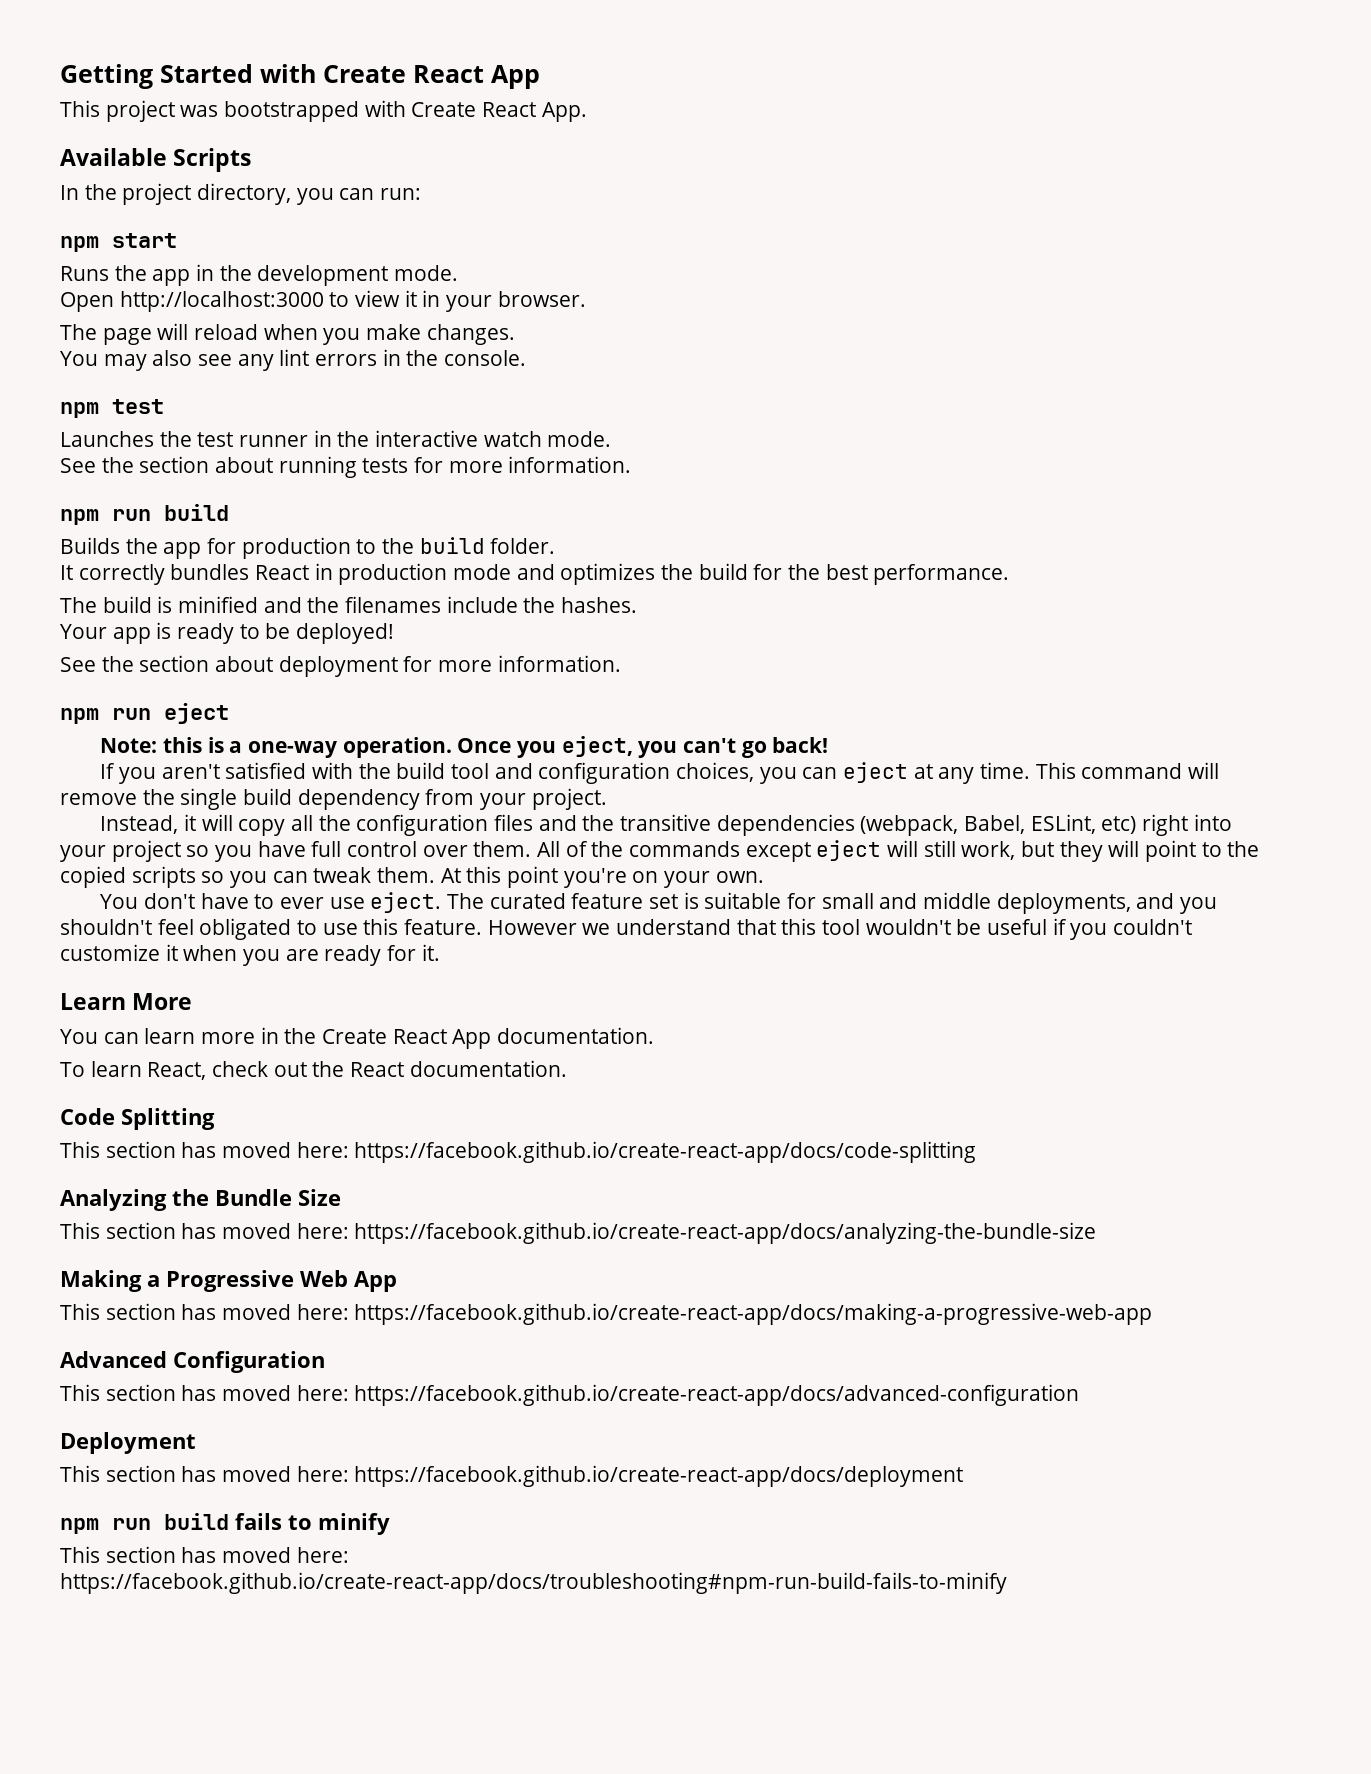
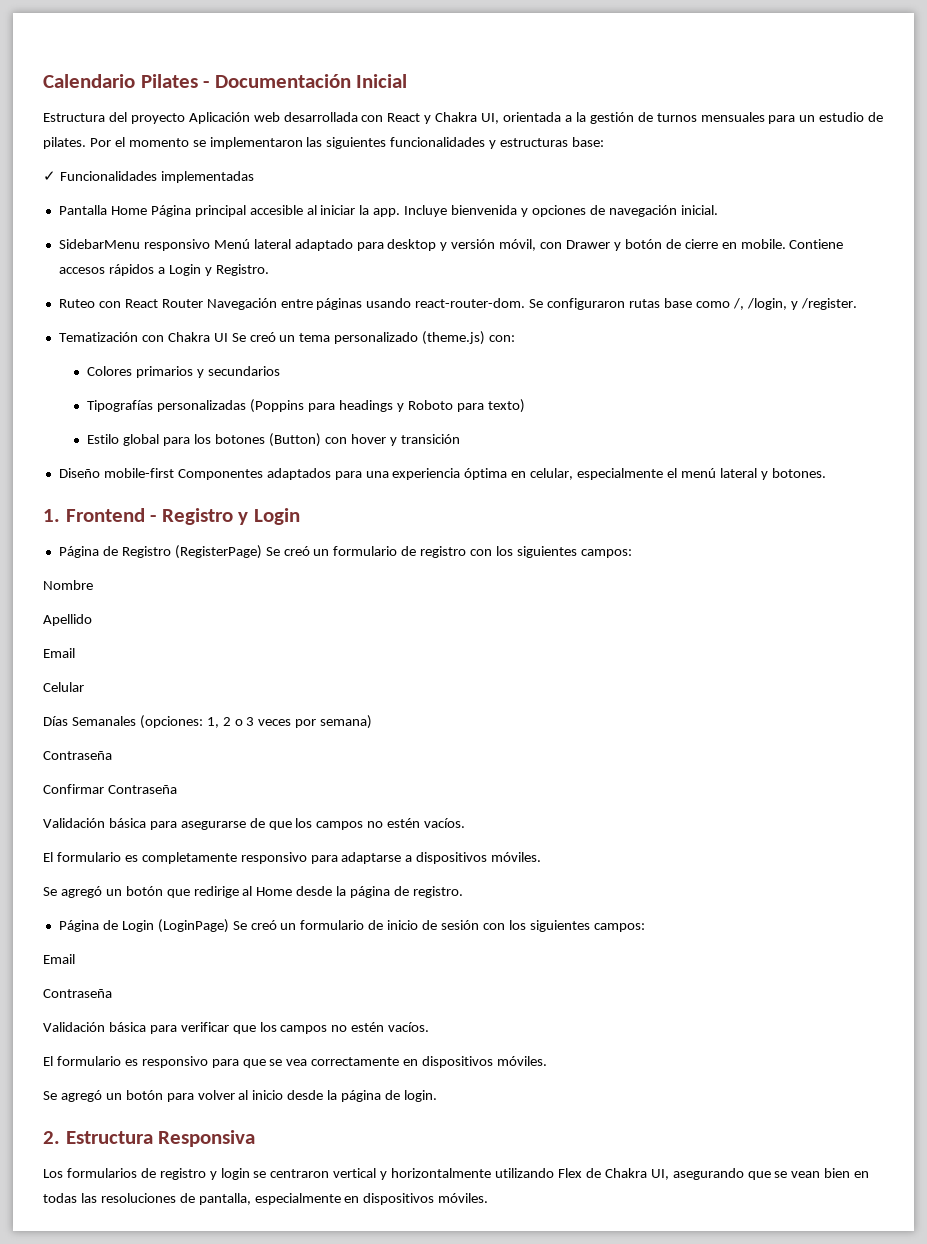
[60,64,540,89] [60,100,587,122] [60,148,252,172] [60,183,422,205] [60,233,177,252] [60,264,459,286] [60,290,586,312] [60,323,515,345] [60,349,527,371] [60,399,164,418] [60,430,612,447] [60,456,632,478] [60,504,229,525] [60,537,556,559] [60,563,1010,585] [60,596,638,613] [60,622,395,644] [60,655,621,677] [60,703,229,724] [100,736,829,758] [100,762,1220,784] [60,788,607,810] [100,814,1232,836] [60,840,1260,862] [60,866,764,888] [100,892,1218,914] [60,918,1193,940] [60,944,440,966] [60,993,193,1010] [60,1027,655,1049] [60,1060,567,1080] [60,1108,215,1130] [60,1141,977,1163] [60,1189,341,1211] [60,1222,1097,1244] [60,1270,397,1292] [60,1303,1153,1325] [60,1351,325,1373] [60,1384,1080,1406] [60,1432,196,1454] [60,1465,964,1487] [60,1513,390,1535] [60,1546,349,1563] [60,1572,1007,1594] Getting Started with Create React App // This project was bootstrapped with Create React App. // Available Scripts // In the project directory, you can run: // npm start // Runs the app in the development mode. // Open http://localhost:3000 to view it in your browser. // The page will reload when you make changes. // You may also see any lint errors in the console. // npm test // Launches the test runner in the interactive watch mode. // See the section about running tests for more information. // npm run build // Builds the app for production to the build folder. // It correctly bundles React in production mode and optimizes the build for the best performance. // The build is minified and the filenames include the hashes. // Your app is ready to be deployed! // See the section about deployment for more information. // npm run eject // Note: this is a one-way operation. Once you eject, you can't go back! // If you aren't satisfied with the build tool and configuration choices, you can eject at any time. This command will remove the single build dependency from your project. // Instead, it will copy all the configuration files and the transitive dependencies (webpack, Babel, ESLint, etc) right into your project so you have full control over them. All of the commands except eject will still work, but they will point to the copied scripts so you can tweak them. At this point you're on your own. // You don't have to ever use eject. The curated feature set is suitable for small and middle deployments, and you shouldn't feel obligated to use this feature. However we understand that this tool wouldn't be useful if you couldn't customize it when you are ready for it. // Learn More // You can learn more in the Create React App documentation. // To learn React, check out the React documentation. // Code Splitting // This section has moved here: https://facebook.github.io/create-react-app/docs/code-splitting // Analyzing the Bundle Size // This section has moved here: https://facebook.github.io/create-react-app/docs/analyzing-the-bundle-size // Making a Progressive Web App // This section has moved here: https://facebook.github.io/create-react-app/docs/making-a-progressive-web-app // Advanced Configuration // This section has moved here: https://facebook.github.io/create-react-app/docs/advanced-configuration // Deployment // This section has moved here: https://facebook.github.io/create-react-app/docs/deployment // npm run build fails to minify // This section has moved here: https://facebook.github.io/create-react-app/docs/troubleshooting#npm-run-build-fails-to-minify -> [43,74,408,88] [43,112,884,124] [43,137,605,149] [43,171,254,183] [58,205,718,217] [58,239,844,251] [58,264,269,276] [58,298,857,310] [58,331,516,345] [87,366,281,378] [87,399,525,413] [87,433,460,447] [58,468,826,480] [43,508,300,525] [58,545,632,559] [43,580,93,590] [43,614,92,626] [43,648,75,658] [43,682,84,692] [43,715,373,729] [43,751,112,760] [43,784,177,794] [43,818,466,830] [43,852,542,864] [43,886,463,898] [58,919,645,933] [43,954,75,964] [43,989,112,998] [43,1022,430,1034] [43,1056,548,1068] [43,1090,437,1102] [43,1130,256,1147] [43,1168,870,1180] [43,1193,489,1205] Calendario Pilates - Documentación Inicial // Estructura del proyecto Aplicación web desarrollada con React y Chakra UI, orientada a la gestión de turnos mensuales para un estudio de pilates. Por el momento se implementaron las siguientes funcionalidades y estructuras base: // ✓ Funcionalidades implementadas // Pantalla Home Página principal accesible al iniciar la app. Incluye bienvenida y opciones de navegación inicial. // SidebarMenu responsivo Menú lateral adaptado para desktop y versión móvil, con Drawer y botón de cierre en mobile. Contiene accesos rápidos a Login y Registro. // Ruteo con React Router Navegación entre páginas usando react-router-dom. Se configuraron rutas base como /, /login, y /register. // Tematización con Chakra UI Se creó un tema personalizado (theme.js) con: // Colores primarios y secundarios // Tipografías personalizadas (Poppins para headings y Roboto para texto) // Estilo global para los botones (Button) con hover y transición // Diseño mobile-first Componentes adaptados para una experiencia óptima en celular, especialmente el menú lateral y botones. // 1. Frontend - Registro y Login // Página de Registro (RegisterPage) Se creó un formulario de registro con los siguientes campos: // Nombre // Apellido // Email // Celular // Días Semanales (opciones: 1, 2 o 3 veces por semana) // Contraseña // Confirmar Contraseña // Validación básica para asegurarse de que los campos no estén vacíos. // El formulario es completamente responsivo para adaptarse a dispositivos móviles. // Se agregó un botón que redirige al Home desde la página de registro. // Página de Login (LoginPage) Se creó un formulario de inicio de sesión con los siguientes campos: // Email // Contraseña // Validación básica para verificar que los campos no estén vacíos. // El formulario es responsivo para que se vea correctamente en dispositivos móviles. // Se agregó un botón para volver al inicio desde la página de login. // 2. Estructura Responsiva // Los formularios de registro y login se centraron vertical y horizontalmente utilizando Flex de Chakra UI, asegurando que se vean bien en todas las resoluciones de pantalla, especialmente en dispositivos móviles.

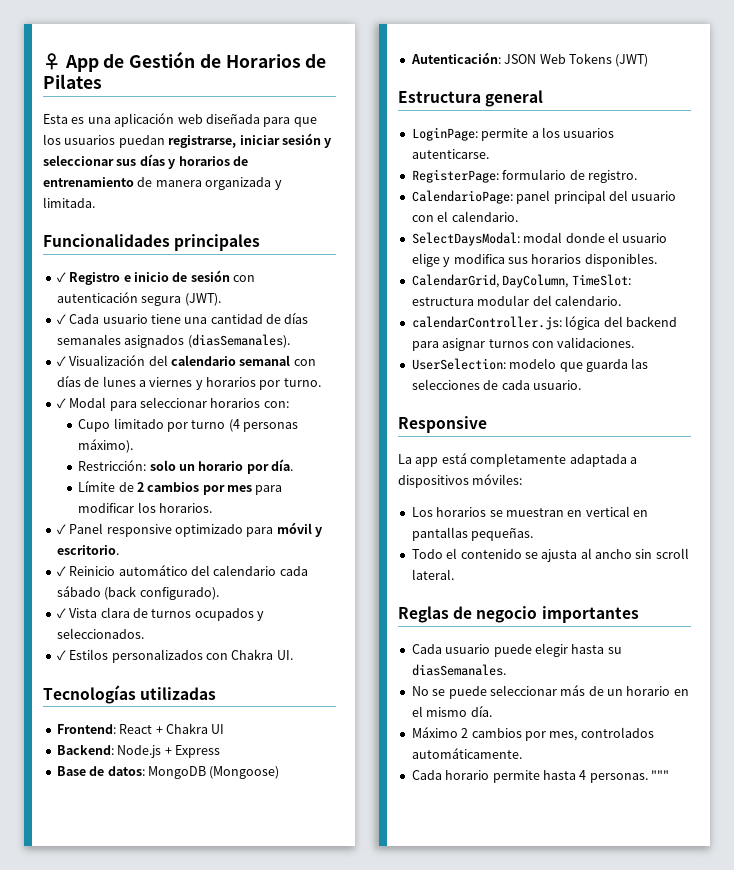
[43,74,408,88] [43,112,884,124] [43,137,605,149] [43,171,254,183] [58,205,718,217] [58,239,844,251] [58,264,269,276] [58,298,857,310] [58,331,516,345] [87,366,281,378] [87,399,525,413] [87,433,460,447] [58,468,826,480] [43,508,300,525] [58,545,632,559] [43,580,93,590] [43,614,92,626] [43,648,75,658] [43,682,84,692] [43,715,373,729] [43,751,112,760] [43,784,177,794] [43,818,466,830] [43,852,542,864] [43,886,463,898] [58,919,645,933] [43,954,75,964] [43,989,112,998] [43,1022,430,1034] [43,1056,548,1068] [43,1090,437,1102] [43,1130,256,1147] [43,1168,870,1180] [43,1193,489,1205] Calendario Pilates - Documentación Inicial // Estructura del proyecto Aplicación web desarrollada con React y Chakra UI, orientada a la gestión de turnos mensuales para un estudio de pilates. Por el momento se implementaron las siguientes funcionalidades y estructuras base: // ✓ Funcionalidades implementadas // Pantalla Home Página principal accesible al iniciar la app. Incluye bienvenida y opciones de navegación inicial. // SidebarMenu responsivo Menú lateral adaptado para desktop y versión móvil, con Drawer y botón de cierre en mobile. Contiene accesos rápidos a Login y Registro. // Ruteo con React Router Navegación entre páginas usando react-router-dom. Se configuraron rutas base como /, /login, y /register. // Tematización con Chakra UI Se creó un tema personalizado (theme.js) con: // Colores primarios y secundarios // Tipografías personalizadas (Poppins para headings y Roboto para texto) // Estilo global para los botones (Button) con hover y transición // Diseño mobile-first Componentes adaptados para una experiencia óptima en celular, especialmente el menú lateral y botones. // 1. Frontend - Registro y Login // Página de Registro (RegisterPage) Se creó un formulario de registro con los siguientes campos: // Nombre // Apellido // Email // Celular // Días Semanales (opciones: 1, 2 o 3 veces por semana) // Contraseña // Confirmar Contraseña // Validación básica para asegurarse de que los campos no estén vacíos. // El formulario es completamente responsivo para adaptarse a dispositivos móviles. // Se agregó un botón que redirige al Home desde la página de registro. // Página de Login (LoginPage) Se creó un formulario de inicio de sesión con los siguientes campos: // Email // Contraseña // Validación básica para verificar que los campos no estén vacíos. // El formulario es responsivo para que se vea correctamente en dispositivos móviles. // Se agregó un botón para volver al inicio desde la página de login. // 2. Estructura Responsiva // Los formularios de registro y login se centraron vertical y horizontalmente utilizando Flex de Chakra UI, asegurando que se vean bien en todas las resoluciones de pantalla, especialmente en dispositivos móviles. -> [43,51,327,72] [43,74,102,89] [43,113,317,127] [43,133,332,148] [43,154,248,169] [43,177,282,190] [43,197,95,208] [43,234,261,251] [56,270,255,285] [56,292,221,306] [56,312,309,325] [56,334,290,348] [56,355,316,367] [56,375,321,390] [56,397,289,411] [78,418,299,432] [78,439,134,453] [78,459,294,474] [78,480,283,495] [78,502,212,513] [56,522,322,537] [56,545,119,555] [56,565,308,577] [56,586,219,600] [56,607,264,621] [56,628,144,639] [56,649,293,663] [43,685,217,704] [56,723,225,734] [56,745,220,758] [56,766,280,779] [410,52,649,67] [398,90,544,107] [411,127,615,141] [411,149,489,159] [411,169,637,183] [411,190,677,204] [411,211,518,222] [411,232,668,246] [411,253,657,267] [411,274,631,288] [411,295,621,306] [411,316,677,330] [411,337,635,351] [411,358,649,372] [411,379,581,390] [398,416,487,433] [398,453,637,467] [398,474,523,488] [411,506,648,517] [411,527,534,541] [411,548,689,562] [411,569,454,580] [398,606,639,623] [411,643,622,657] [411,664,506,676] [411,685,689,699] [411,705,492,717] [411,727,654,741] [411,748,522,759] [411,770,669,783] ♀ App de Gestión de Horarios de Pilates // Esta es una aplicación web diseñada para que los usuarios puedan registrarse, iniciar sesión y seleccionar sus días y horarios de entrenamiento de manera organizada y limitada. // Funcionalidades principales // ✓ Registro e inicio de sesión con autenticación segura (JWT). // ✓ Cada usuario tiene una cantidad de días semanales asignados (diasSemanales). // ✓ Visualización del calendario semanal con días de lunes a viernes y horarios por turno. // ✓ Modal para seleccionar horarios con: // Cupo limitado por turno (4 personas máximo). // Restricción: solo un horario por día. // Límite de 2 cambios por mes para modificar los horarios. // ✓ Panel responsive optimizado para móvil y escritorio. // ✓ Reinicio automático del calendario cada sábado (back configurado). // ✓ Vista clara de turnos ocupados y seleccionados. // ✓ Estilos personalizados con Chakra UI. // Tecnologías utilizadas // Frontend: React + Chakra UI // Backend: Node.js + Express // Base de datos: MongoDB (Mongoose) // Autenticación: JSON Web Tokens (JWT) // Estructura general // LoginPage: permite a los usuarios autenticarse. // RegisterPage: formulario de registro. // CalendarioPage: panel principal del usuario con el calendario. // SelectDaysModal: modal donde el usuario elige y modifica sus horarios disponibles. // CalendarGrid, DayColumn, TimeSlot: estructura modular del calendario. // calendarController.js: lógica del backend para asignar turnos con validaciones. // UserSelection: modelo que guarda las selecciones de cada usuario. // Responsive // La app está completamente adaptada a dispositivos móviles: // Los horarios se muestran en vertical en pantallas pequeñas. // Todo el contenido se ajusta al ancho sin scroll lateral. // Reglas de negocio importantes // Cada usuario puede elegir hasta su diasSemanales. // No se puede seleccionar más de un horario en el mismo día. // Máximo 2 cambios por mes, controlados automáticamente. // Cada horario permite hasta 4 personas. """

